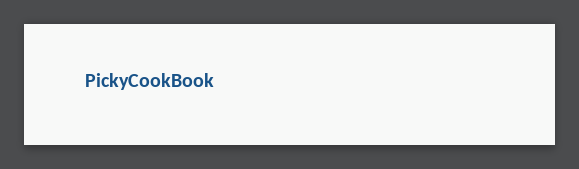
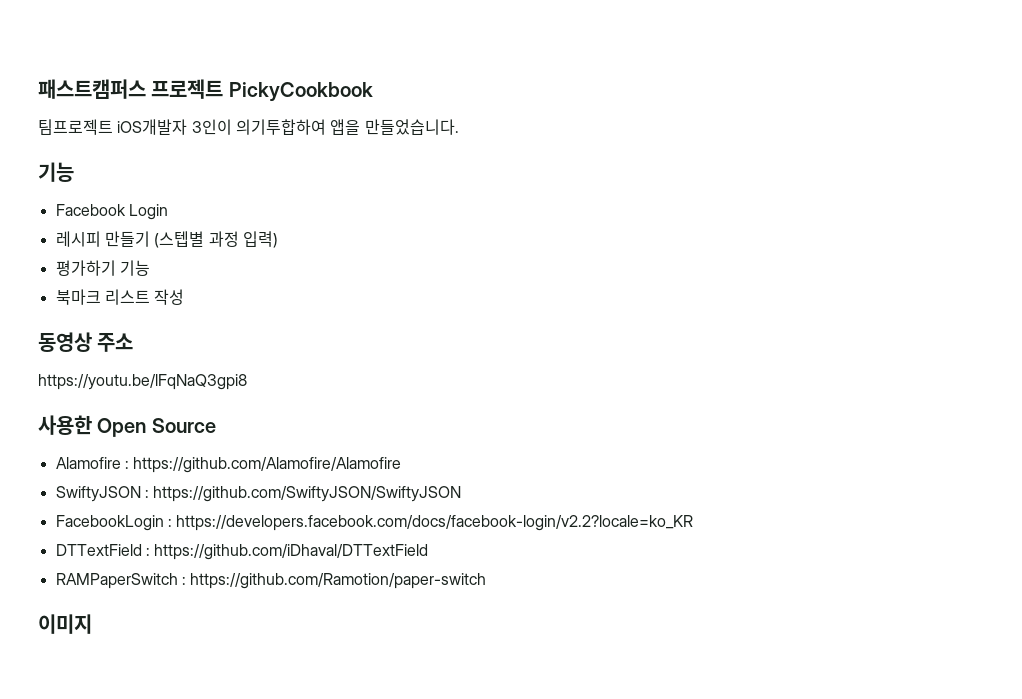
[85,73,214,90] PickyCookBook -> [38,79,373,102] [38,119,459,135] [38,162,74,182] [55,204,168,220] [55,231,278,248] [55,260,150,276] [55,289,185,305] [38,332,134,352] [38,374,247,390] [38,415,216,437] [55,457,402,473] [55,486,462,502] [55,515,694,531] [55,544,429,560] [55,573,487,589] [38,614,92,634] 패스트캠퍼스 프로젝트 PickyCookbook // 팀프로젝트 iOS개발자 3인이 의기투합하여 앱을 만들었습니다. // 기능 // Facebook Login // 레시피 만들기 (스텝별 과정 입력) // 평가하기 기능 // 북마크 리스트 작성 // 동영상 주소 // https://youtu.be/lFqNaQ3gpi8 // 사용한 Open Source // Alamofire : https://github.com/Alamofire/Alamofire // SwiftyJSON : https://github.com/SwiftyJSON/SwiftyJSON // FacebookLogin : https://developers.facebook.com/docs/facebook-login/v2.2?locale=ko_KR // DTTextField : https://github.com/iDhaval/DTTextField // RAMPaperSwitch : https://github.com/Ramotion/paper-switch // 이미지

